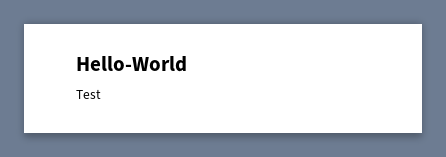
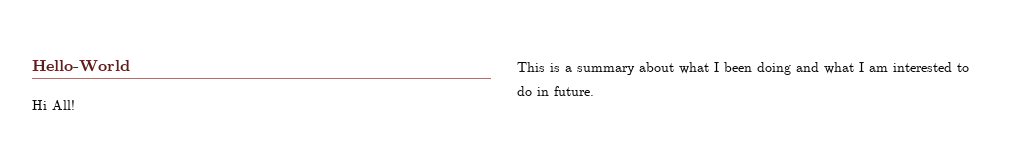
[76,89,101,99] Test -> [32,100,75,111] [517,62,969,75] [517,86,594,96] Hi All! // This is a summary about what I been doing and what I am interested to do in future.

